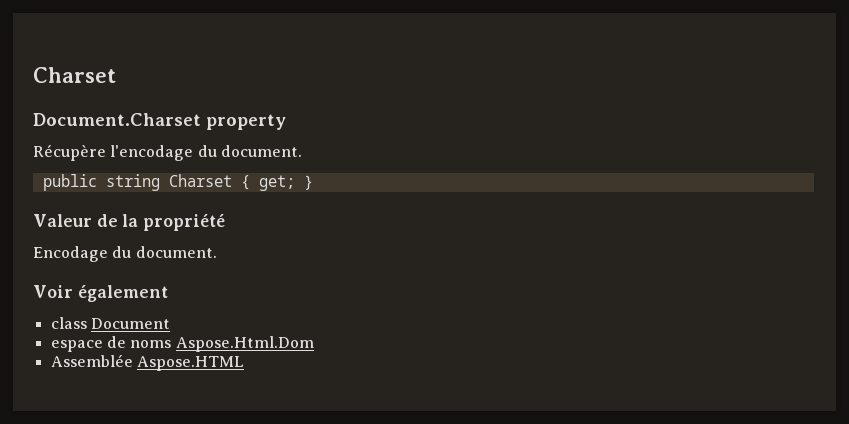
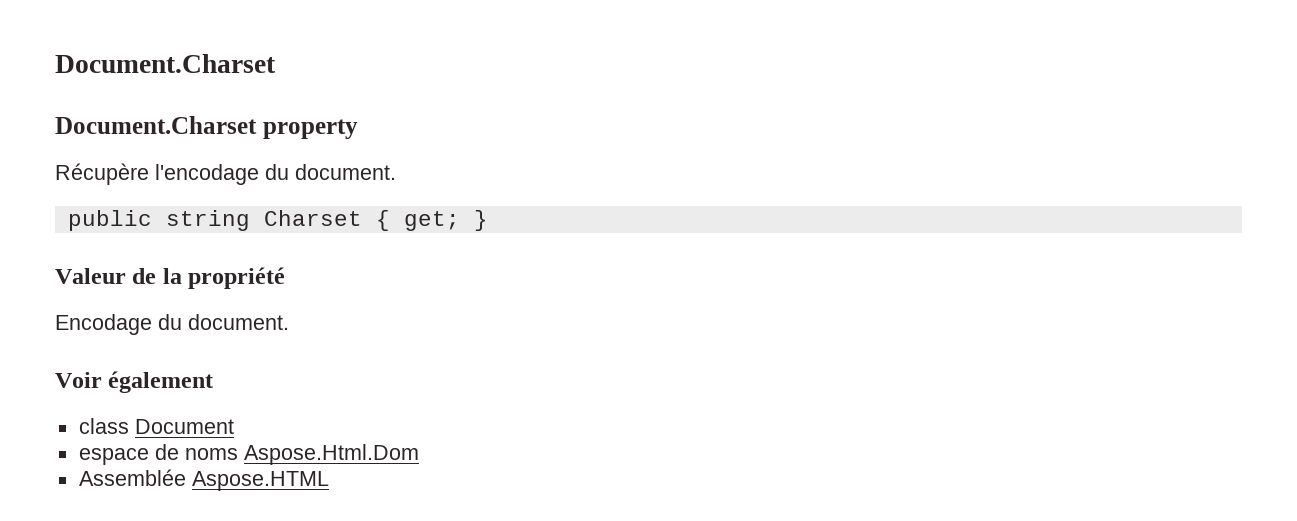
[33,67,116,83] Charset -> [55,54,276,73] Document.Charset

